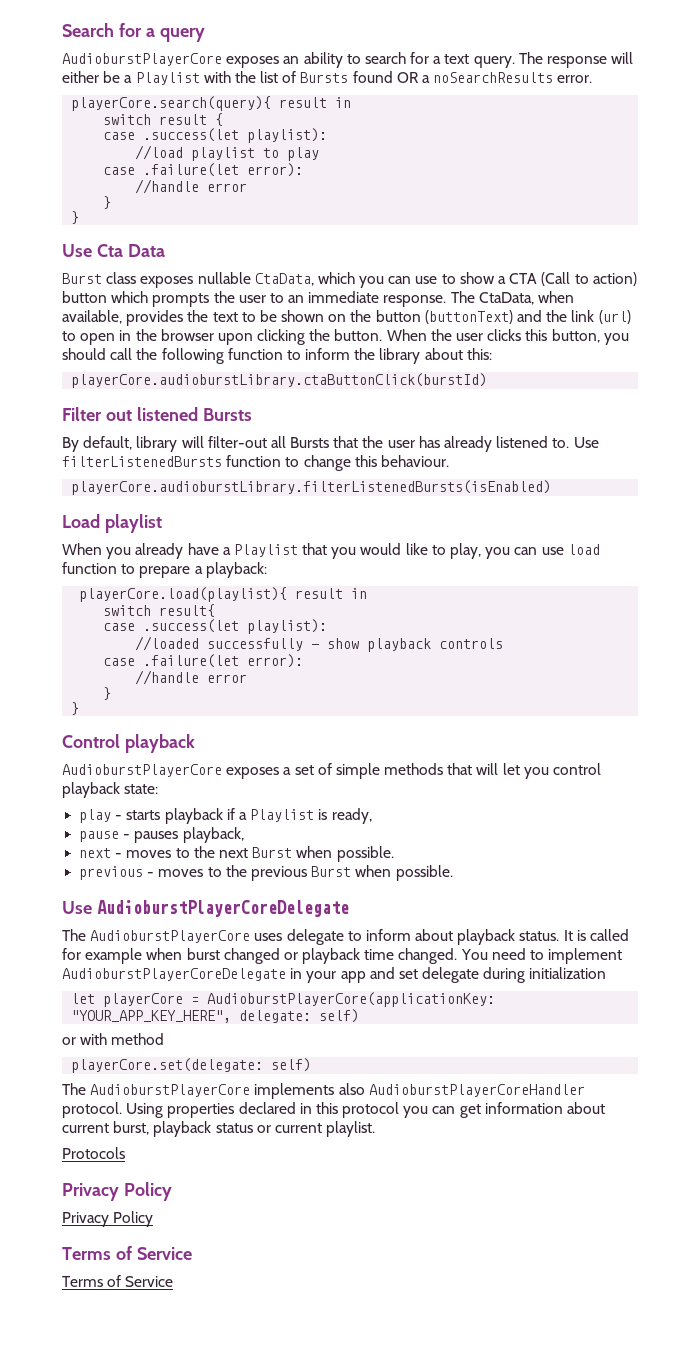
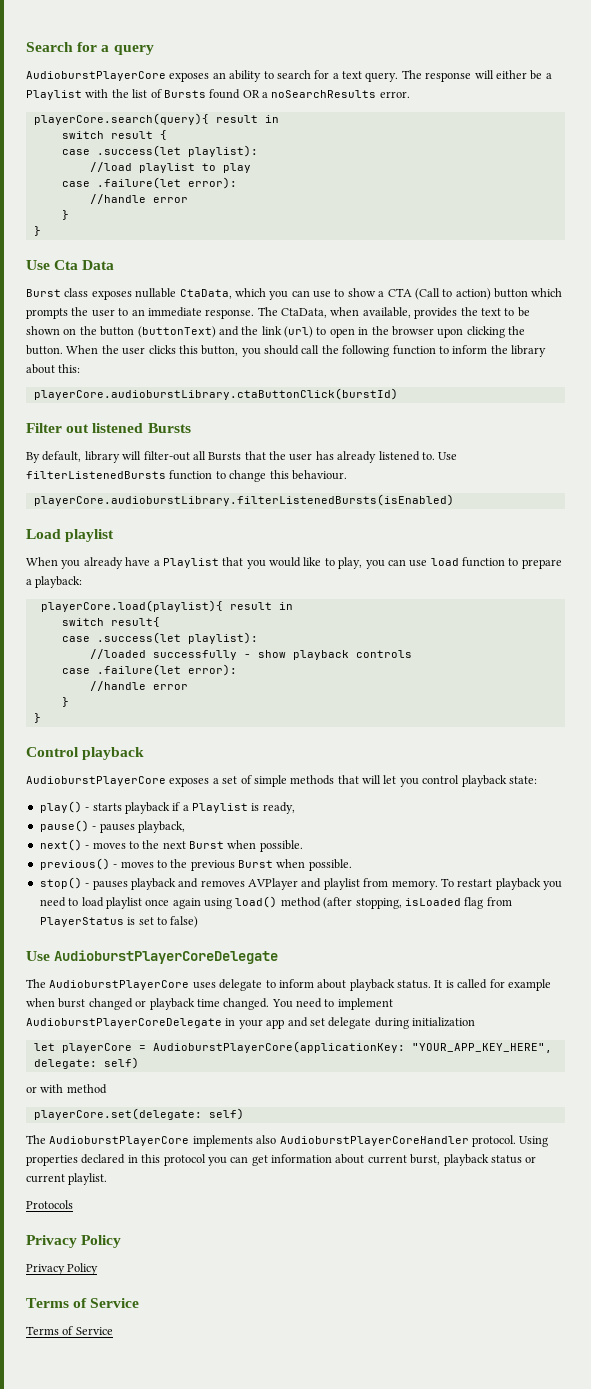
[79,809,112,823] play -> [39,801,82,813] play()
[79,831,120,842] pause -> [39,820,89,832] pause()
[79,848,112,858] next -> [39,839,82,851] next()
[79,866,144,880] previous -> [39,858,110,870] previous()
(453, 873) none -> [39,877,562,890] [39,896,512,909] [39,916,199,928] // stop() - pauses playback and removes AVPlayer and playlist from memory. To restart playback you need to load playlist once again using load() method (after stopping, isLoaded flag from PlayerStatus is set to false)

